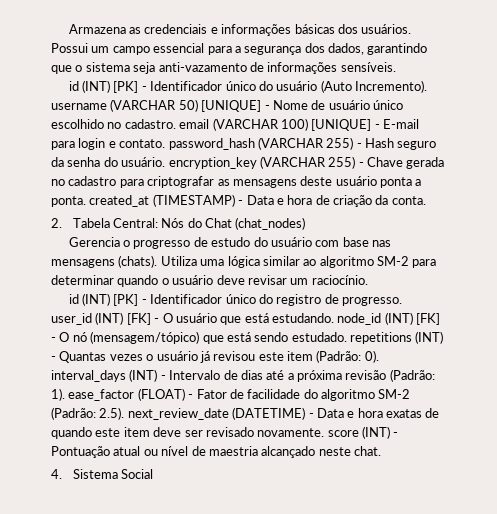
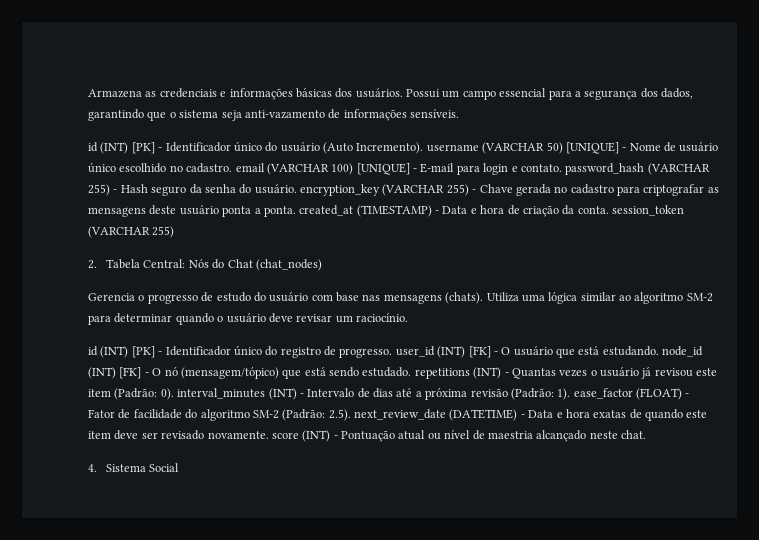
(426, 200) none -> [612,205,684,216] [88,226,175,238] session_token (VARCHAR 255)
[51,370,126,382] interval_days -> [177,388,266,399] interval_minutes

